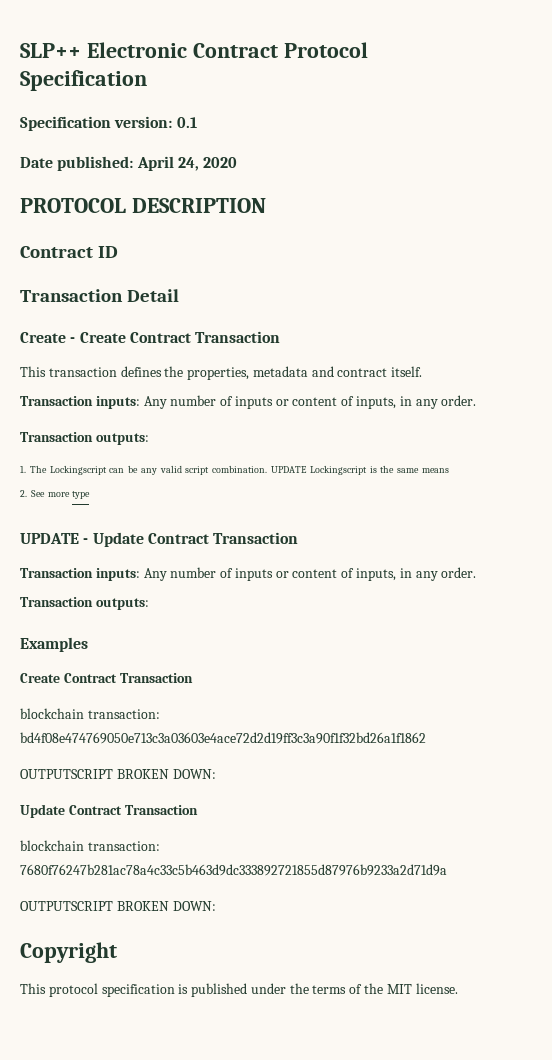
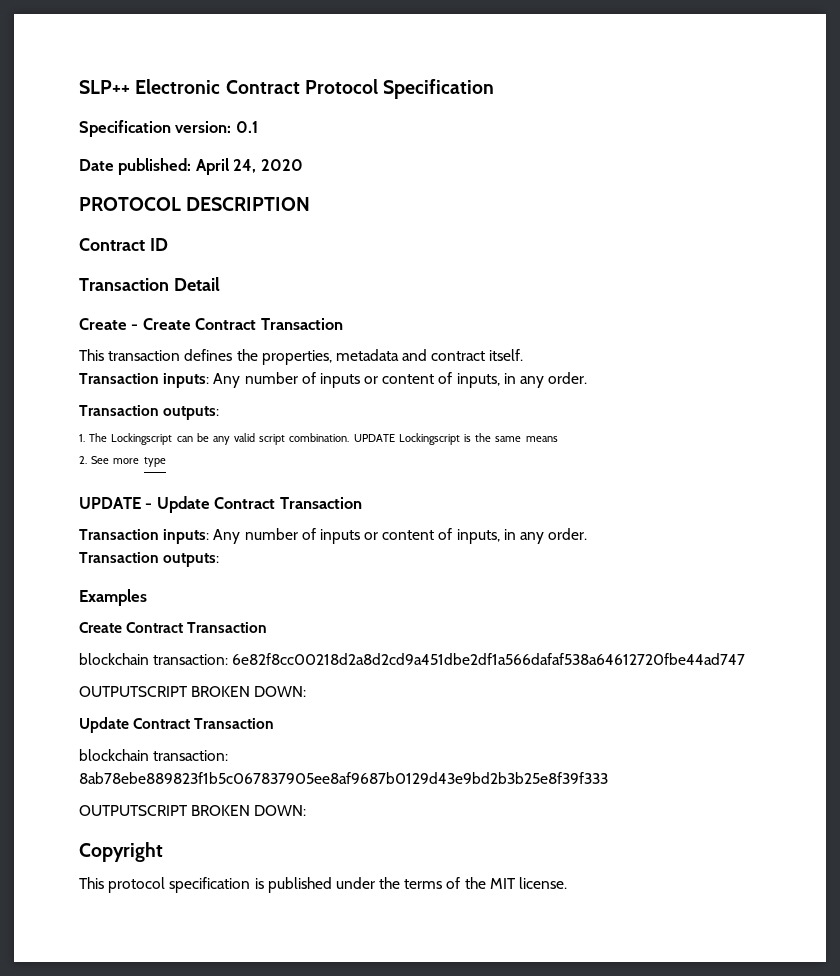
[20,732,426,744] bd4f08e474769050e713c3a03603e4ace72d2d19ff3c3a90f1f32bd26a1f1862 -> [232,653,746,665] 6e82f8cc00218d2a8d2cd9a451dbe2df1a566dafaf538a64612720fbe44ad747
[20,864,447,876] 7680f76247b281ac78a4c33c5b463d9dc333892721855d87976b9233a2d71d9a -> [79,772,608,784] 8ab78ebe889823f1b5c067837905ee8af9687b0129d43e9bd2b3b25e8f39f333

